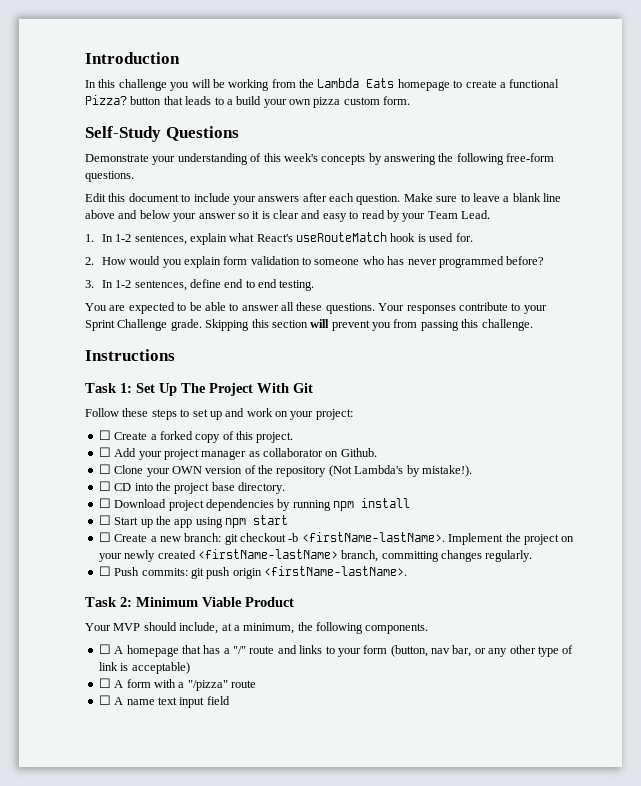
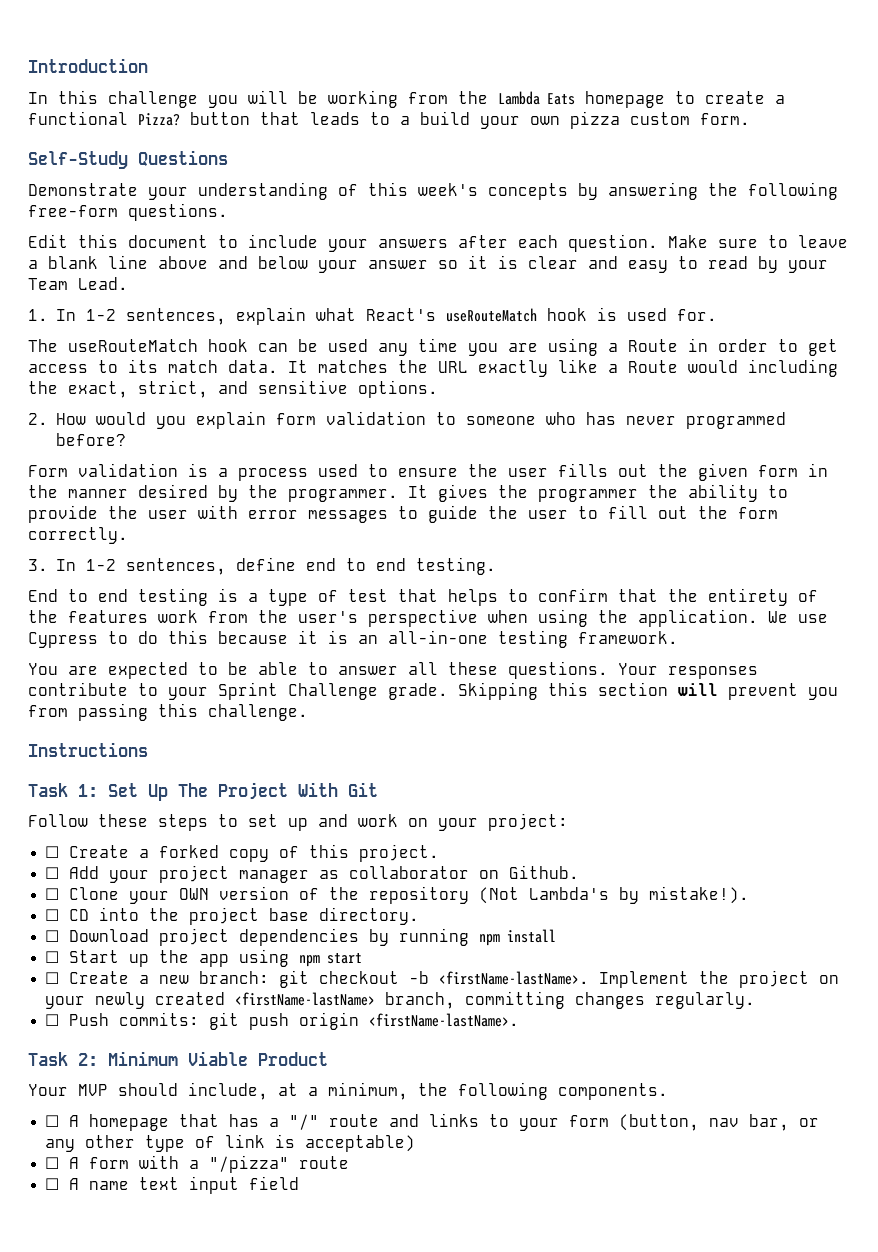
(473, 237) none -> [28,338,838,356] [28,359,838,377] [28,380,438,398] // The useRouteMatch hook can be used any time you are using a Route in order to get access to its match data. It matches the URL exactly like a Route would including the exact, strict, and sensitive options.
(545, 260) none -> [28,463,828,481] [28,484,788,502] [28,505,778,523] [28,527,128,544] // Form validation is a process used to ensure the user fills out the given form in the manner desired by the programmer. It gives the programmer the ability to provide the user with error messages to guide the user to fill out the form correctly.
(315, 285) none -> [28,588,818,606] [28,609,828,627] [28,630,678,648] // End to end testing is a type of test that helps to confirm that the entirety of the features work from the user's perspective when using the application. We use Cypress to do this because it is an all-in-one testing framework.

